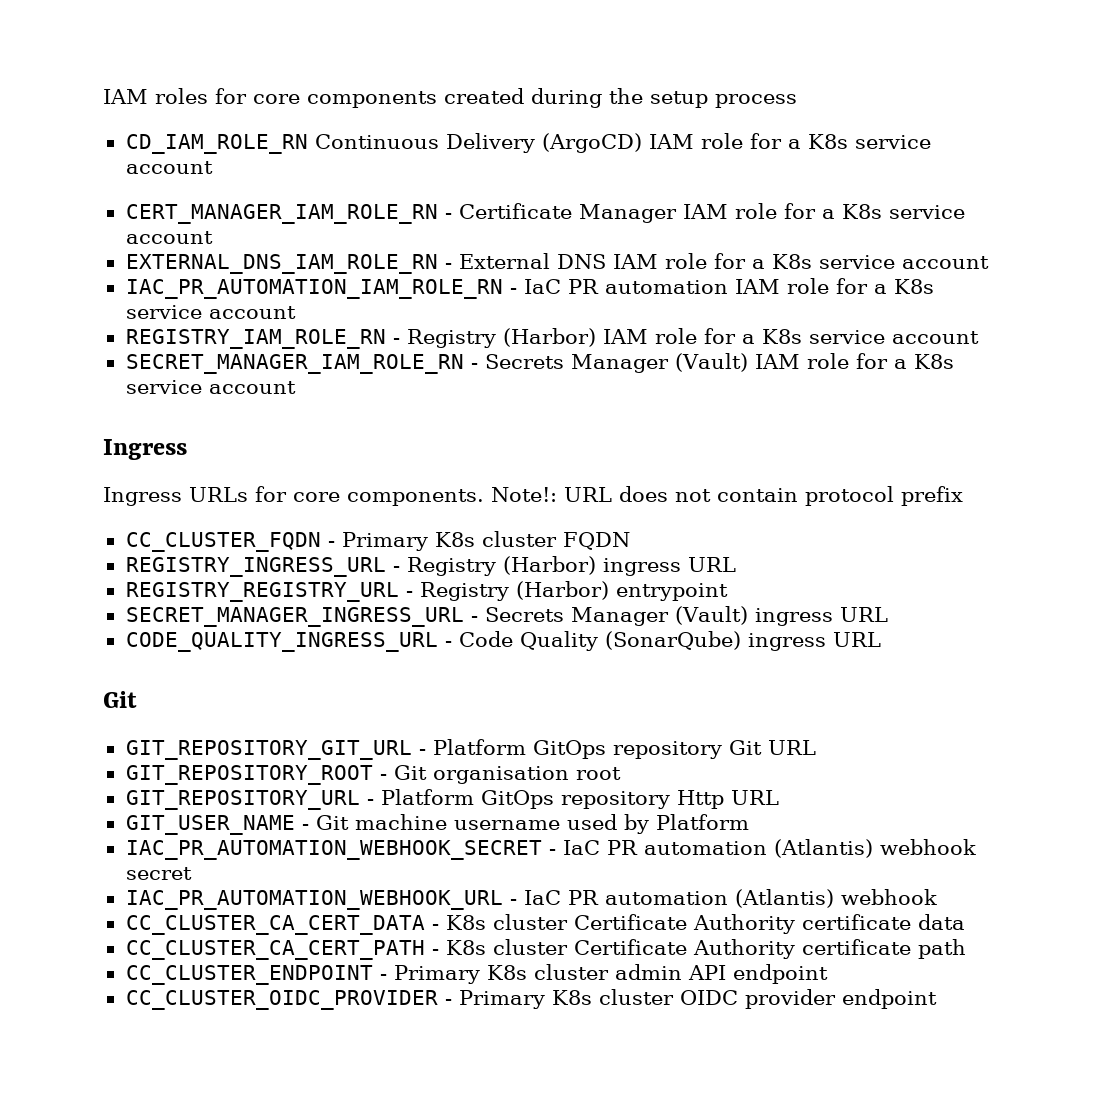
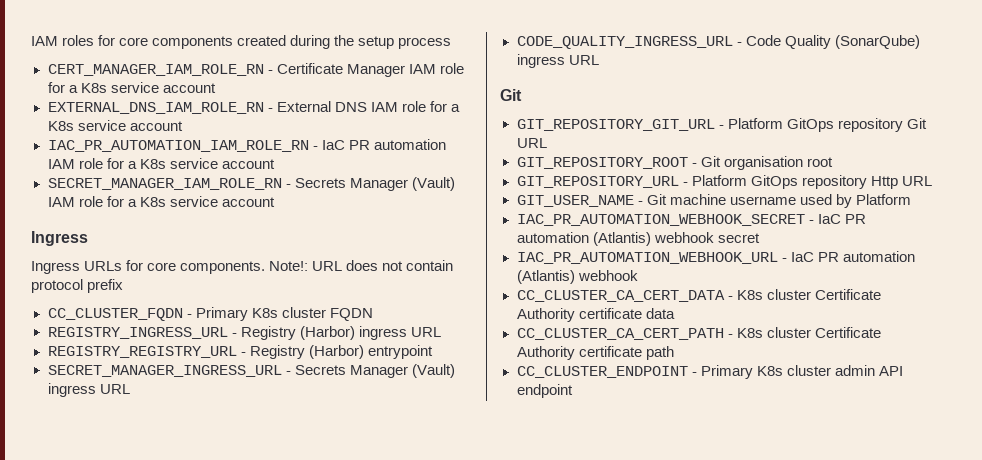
[125,133,931,154] [125,161,213,174] // CD_IAM_ROLE_RN Continuous Delivery (ArgoCD) IAM role for a K8s service account -> (452, 43) none
[125,328,979,349] // REGISTRY_IAM_ROLE_RN - Registry (Harbor) IAM role for a K8s service account -> (275, 164) none
[125,989,937,1010] // CC_CLUSTER_OIDC_PROVIDER - Primary K8s cluster OIDC provider endpoint -> (573, 391) none

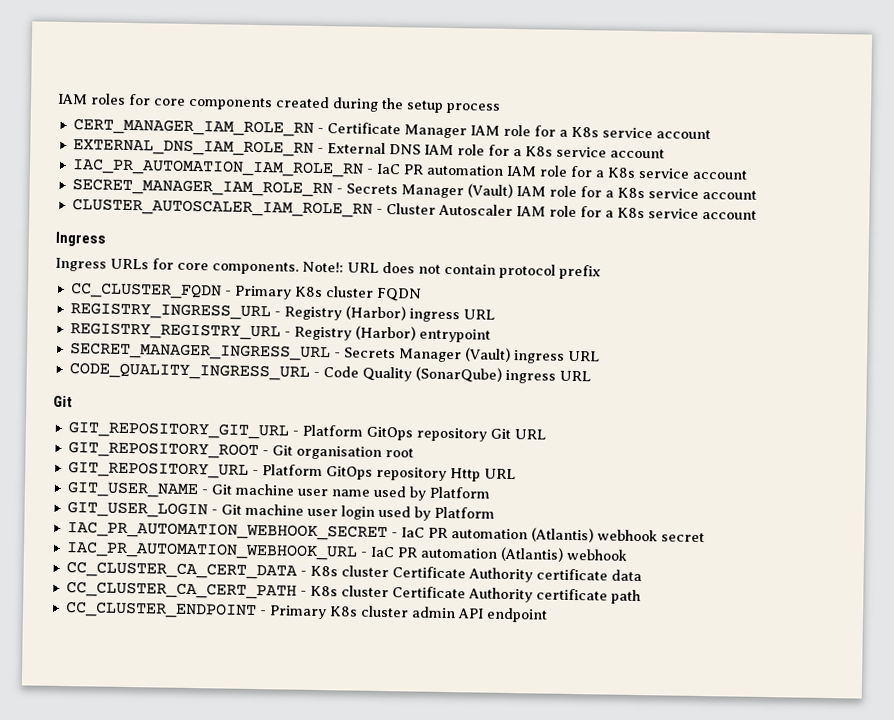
(275, 202) none -> [71,198,757,220] // CLUSTER_AUTOSCALER_IAM_ROLE_RN - Cluster Autoscaler IAM role for a K8s service account
[729,196,796,205] username -> [296,485,490,501] [66,501,375,520] user name used by Platform // GIT_USER_LOGIN - Git machine user login

